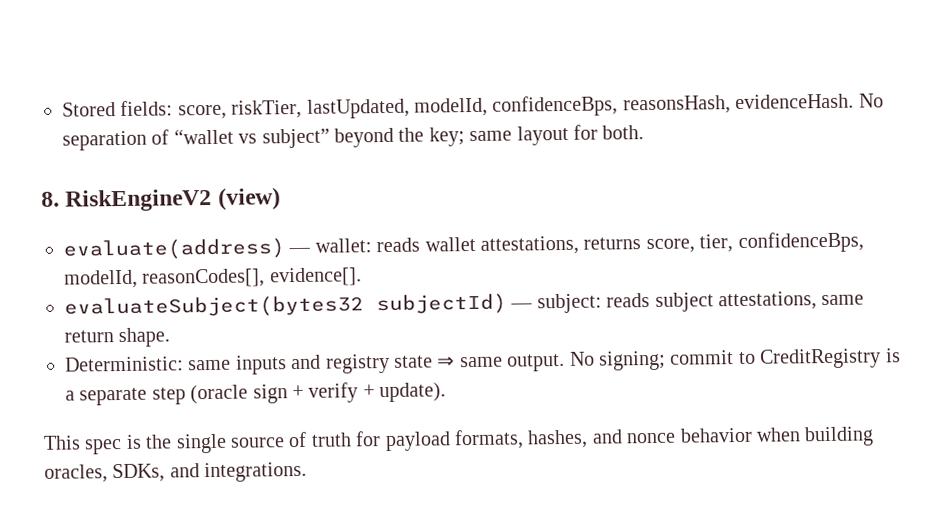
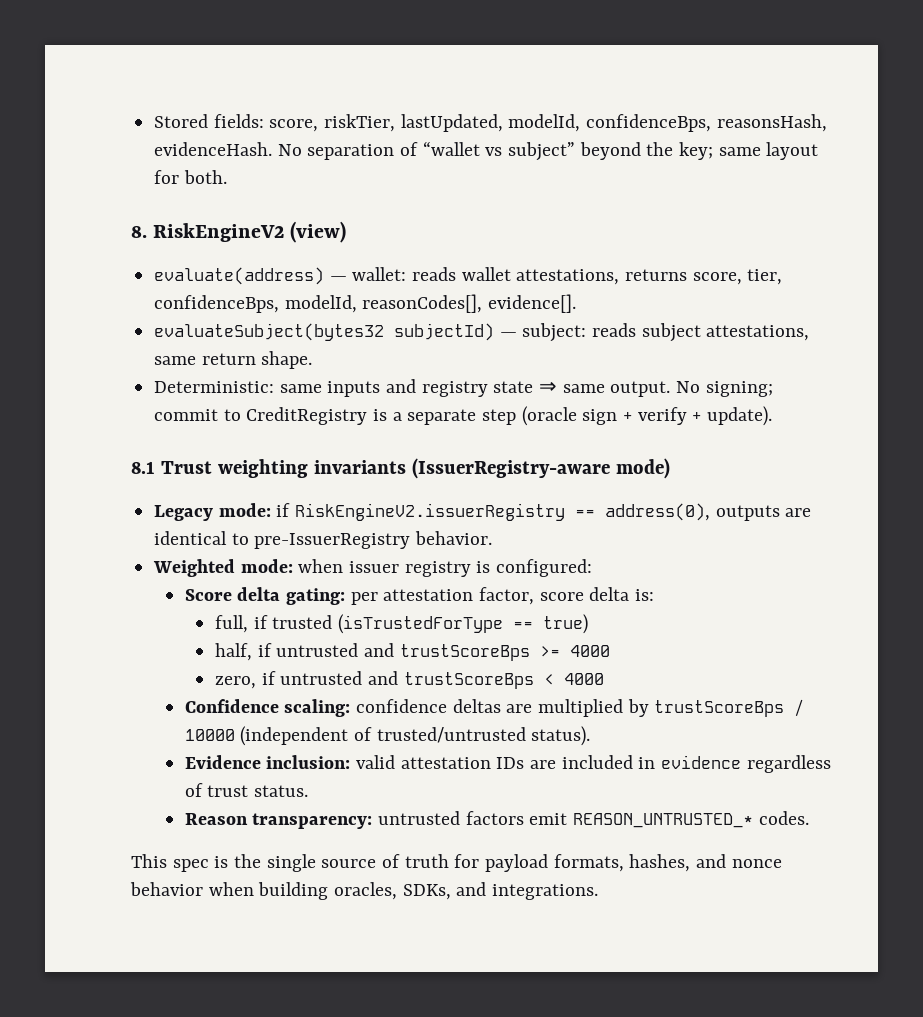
(447, 392) none -> [131,458,670,479] [154,503,812,521] [154,531,493,549] [153,559,593,577] [184,587,654,605] [215,614,589,634] [215,643,610,661] [215,671,604,689] [184,699,805,717] [184,726,591,746] [184,755,831,773] [184,783,308,797] [184,811,809,829] // 8.1 Trust weighting invariants (IssuerRegistry-aware mode) // Legacy mode: if RiskEngineV2.issuerRegistry == address(0), outputs are identical to pre-IssuerRegistry behavior. // Weighted mode: when issuer registry is configured: // Score delta gating: per attestation factor, score delta is: // full, if trusted (isTrustedForType == true) // half, if untrusted and trustScoreBps >= 4000 // zero, if untrusted and trustScoreBps < 4000 // Confidence scaling: confidence deltas are multiplied by trustScoreBps / 10000 (independent of trusted/untrusted status). // Evidence inclusion: valid attestation IDs are included in evidence regardless of trust status. // Reason transparency: untrusted factors emit REASON_UNTRUSTED_* codes.

